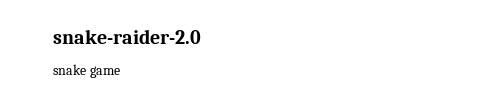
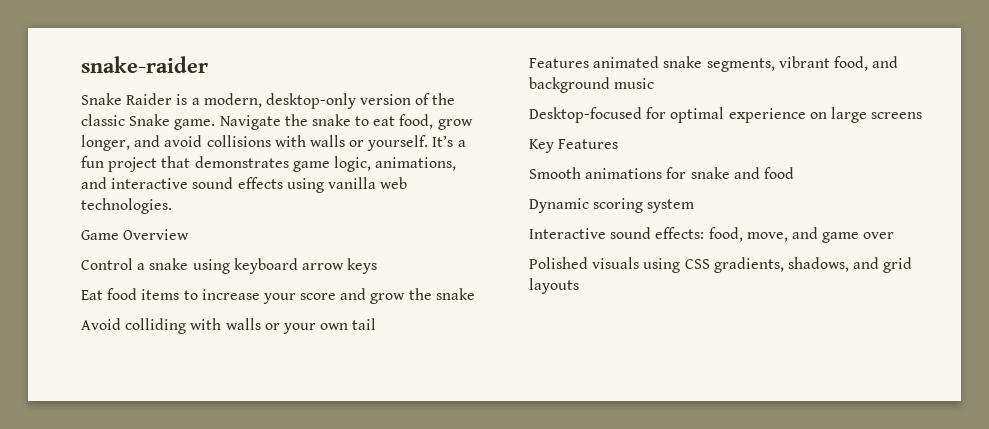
[53,29,201,44] [53,64,120,78] snake-raider-2.0 // snake game -> [81,56,208,73] [81,93,456,109] [81,114,473,130] [81,135,466,151] [81,156,457,172] [81,177,408,193] [81,198,172,214] [81,229,190,240] [81,258,378,274] [81,288,475,304] [81,318,377,334] [529,56,899,72] [529,77,655,93] [529,107,923,123] [529,139,619,153] [529,167,794,179] [529,198,695,213] [529,227,895,243] [529,257,913,273] [529,278,579,294] snake-raider // Snake Raider is a modern, desktop-only version of the classic Snake game. Navigate the snake to eat food, grow longer, and avoid collisions with walls or yourself. It’s a fun project that demonstrates game logic, animations, and interactive sound effects using vanilla web technologies. // Game Overview // Control a snake using keyboard arrow keys // Eat food items to increase your score and grow the snake // Avoid colliding with walls or your own tail // Features animated snake segments, vibrant food, and background music // Desktop-focused for optimal experience on large screens // Key Features // Smooth animations for snake and food // Dynamic scoring system // Interactive sound effects: food, move, and game over // Polished visuals using CSS gradients, shadows, and grid layouts

